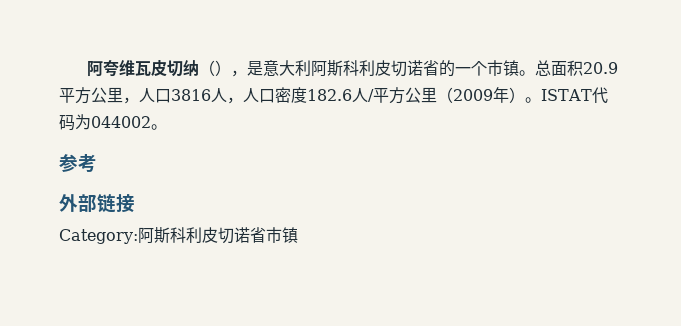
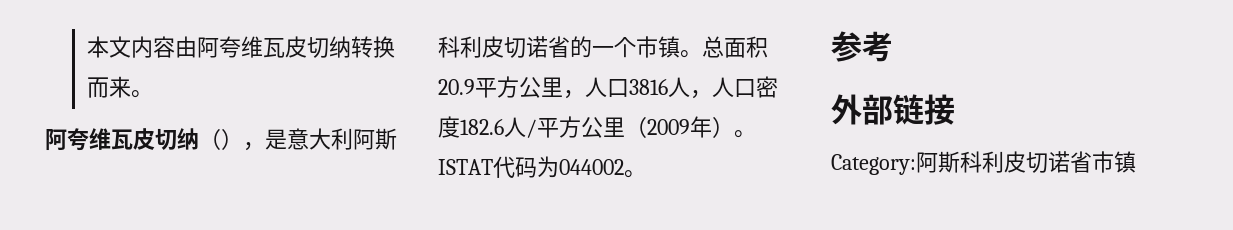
(87, 68) none -> [87,36,396,58] [87,76,154,98] 本文内容由阿夸维瓦皮切纳转换而来。 //

